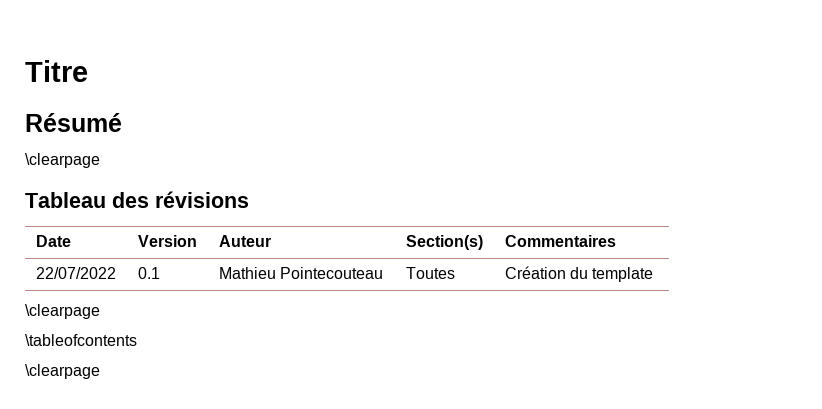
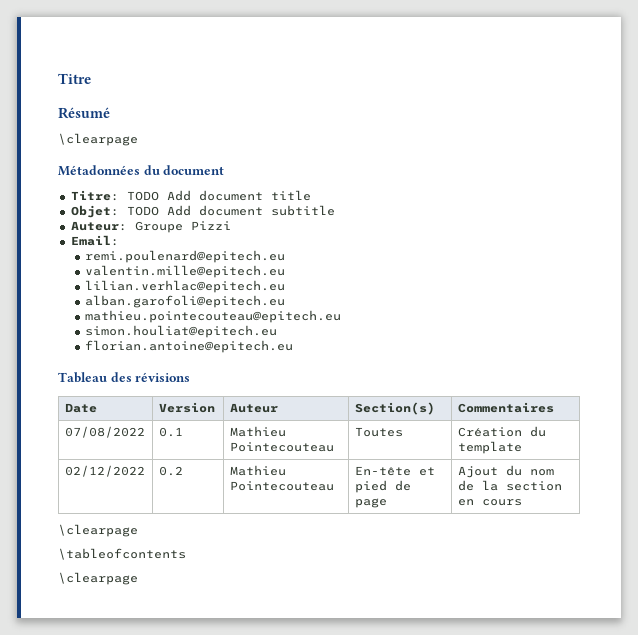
(100, 160) none -> [58,165,225,176] [70,190,311,201] [70,205,335,218] [70,221,231,233] [70,235,119,246] [84,250,285,263] [84,265,285,278] [84,280,285,293] [84,295,285,308] [84,310,341,323] [84,325,277,338] [84,340,293,353] // Métadonnées du document // Titre: TODO Add document title // Objet: TODO Add document subtitle // Auteur: Groupe Pizzi // Email: // remi.poulenard@epitech.eu // valentin.mille@epitech.eu // lilian.verhlac@epitech.eu // alban.garofoli@epitech.eu // mathieu.pointecouteau@epitech.eu // simon.houliat@epitech.eu // florian.antoine@epitech.eu
[35,267,116,279] 22/07/2022 -> [64,426,145,438] 07/08/2022
(654, 274) none -> [64,465,145,477] [158,466,183,476] [229,465,286,476] [229,481,334,491] [354,466,435,476] [354,480,411,493] [354,498,387,508] [457,465,554,478] [457,480,562,491] [457,499,522,506] // 02/12/2022 | 0.2 | Mathieu Pointecouteau | En-tête et pied de page | Ajout du nom de la section en cours

